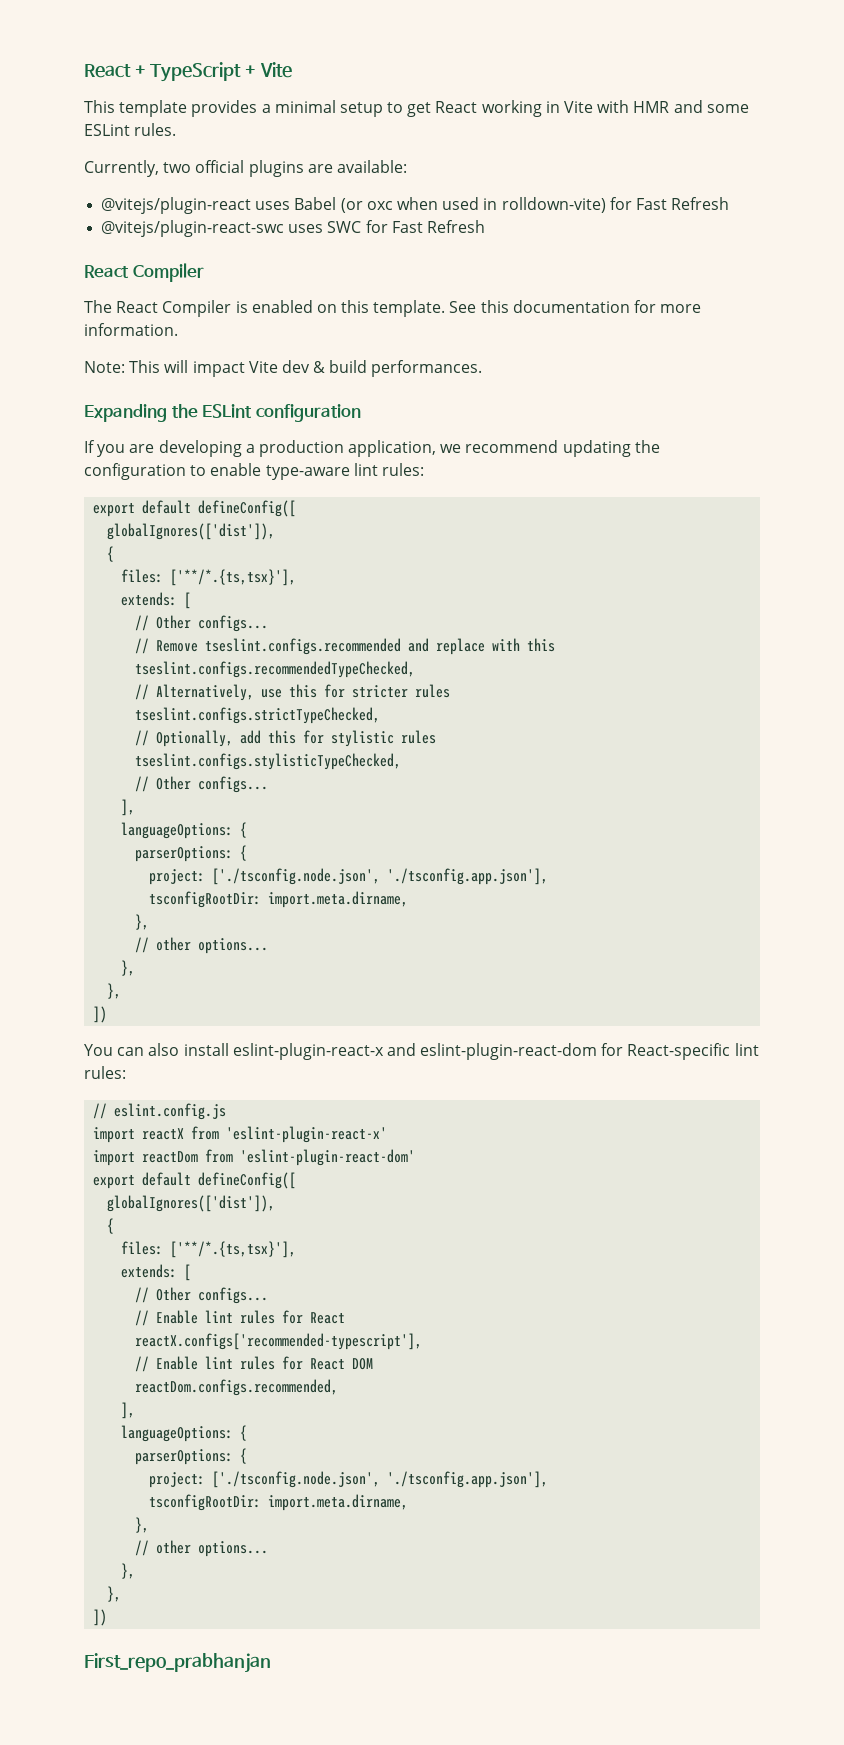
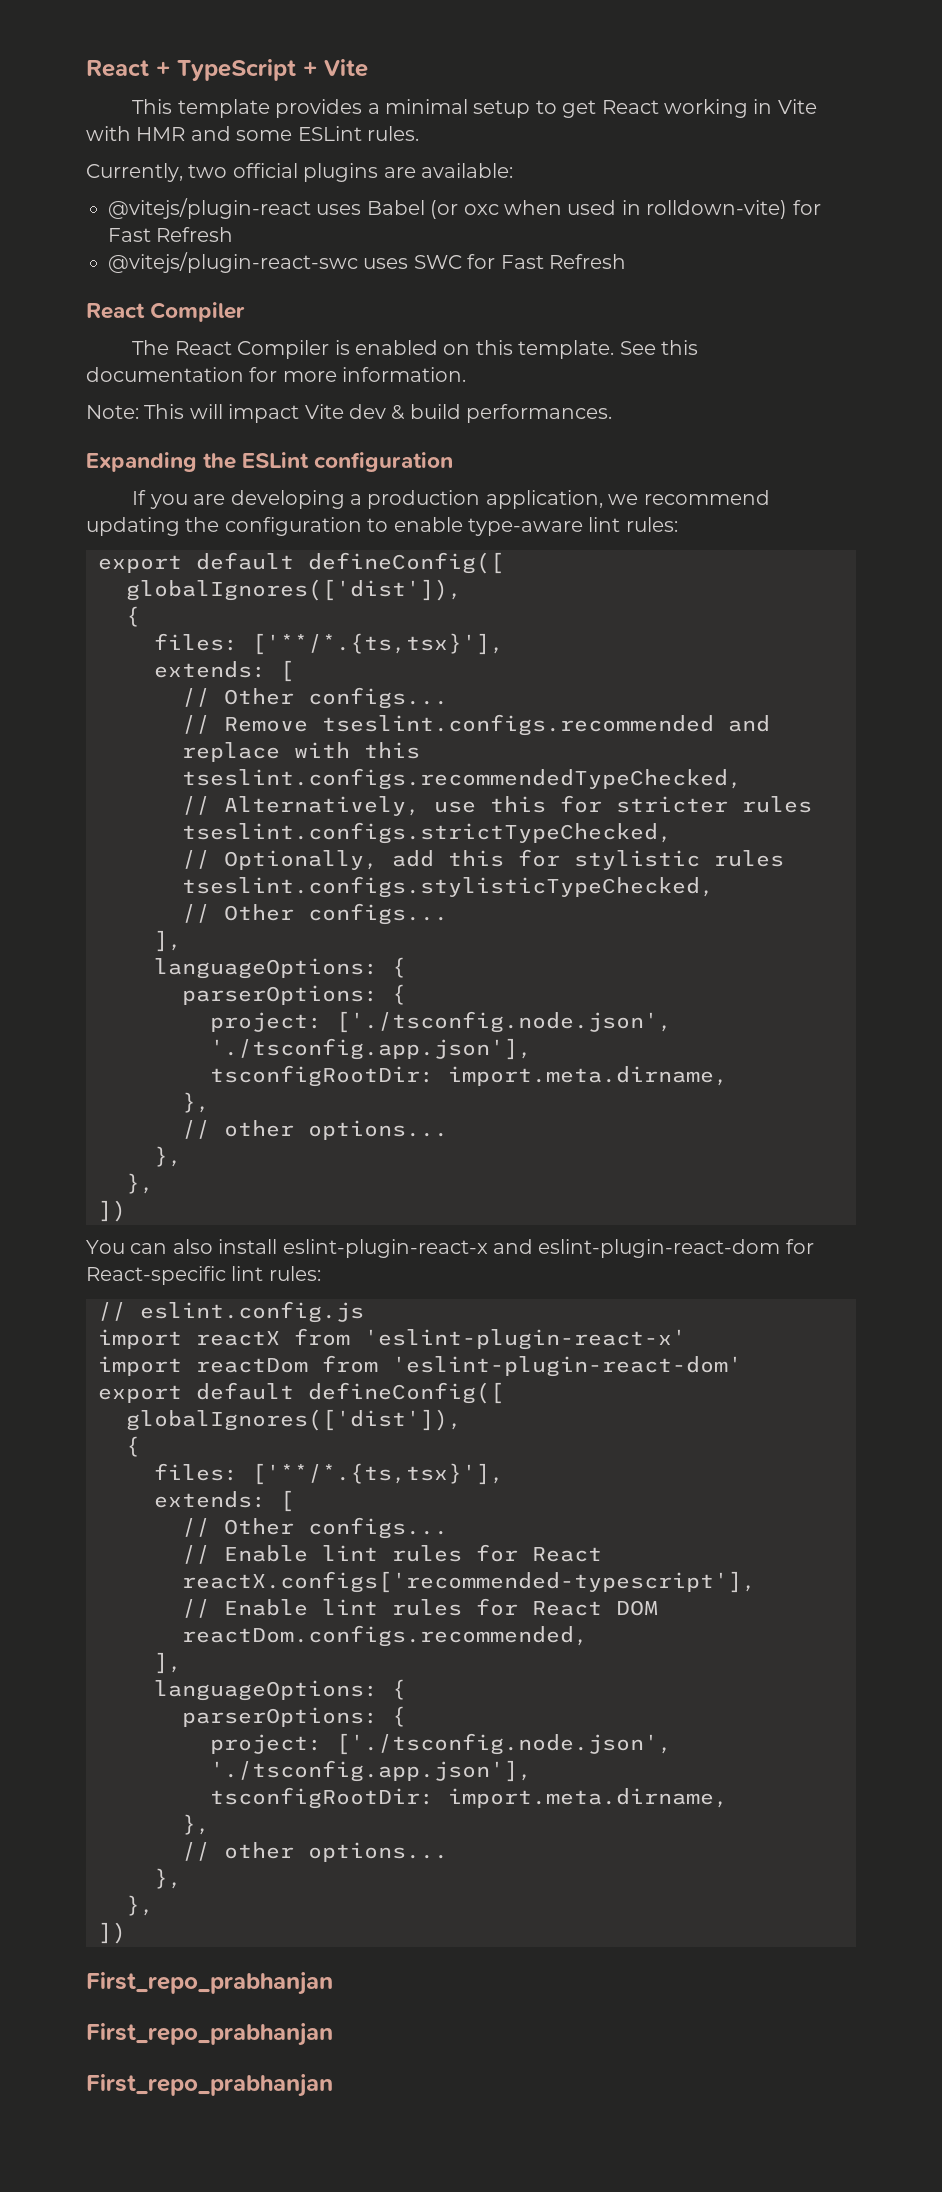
(271, 1663) none -> [86,2023,333,2046] [86,2074,333,2097] // First_repo_prabhanjan // First_repo_prabhanjan

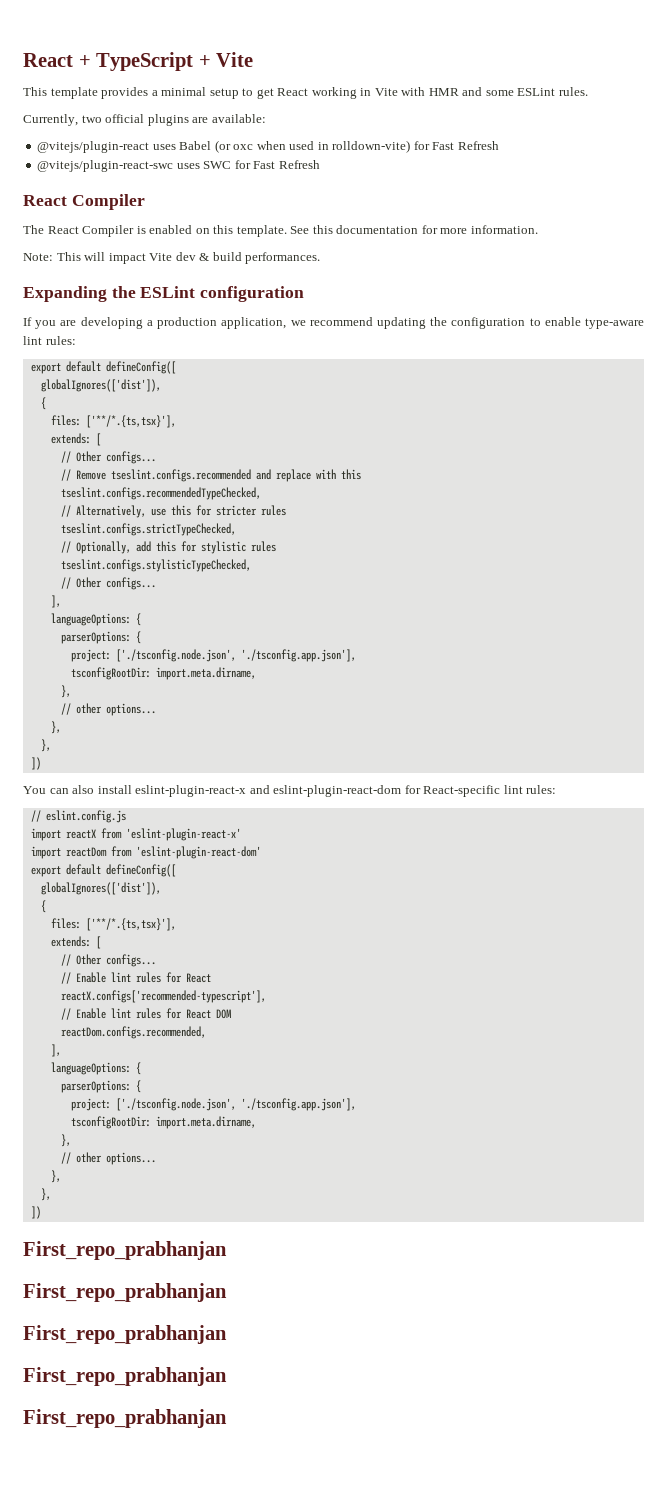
(333, 2085) none -> [23,1367,227,1386] [23,1409,227,1428] // First_repo_prabhanjan // First_repo_prabhanjan

